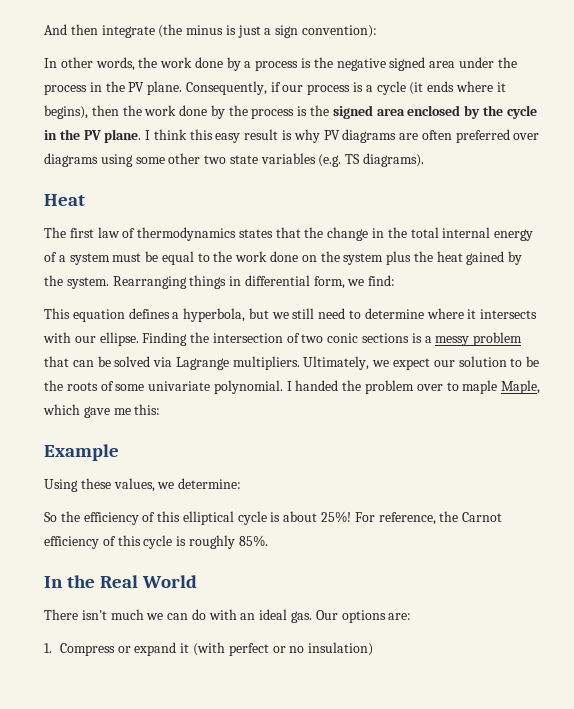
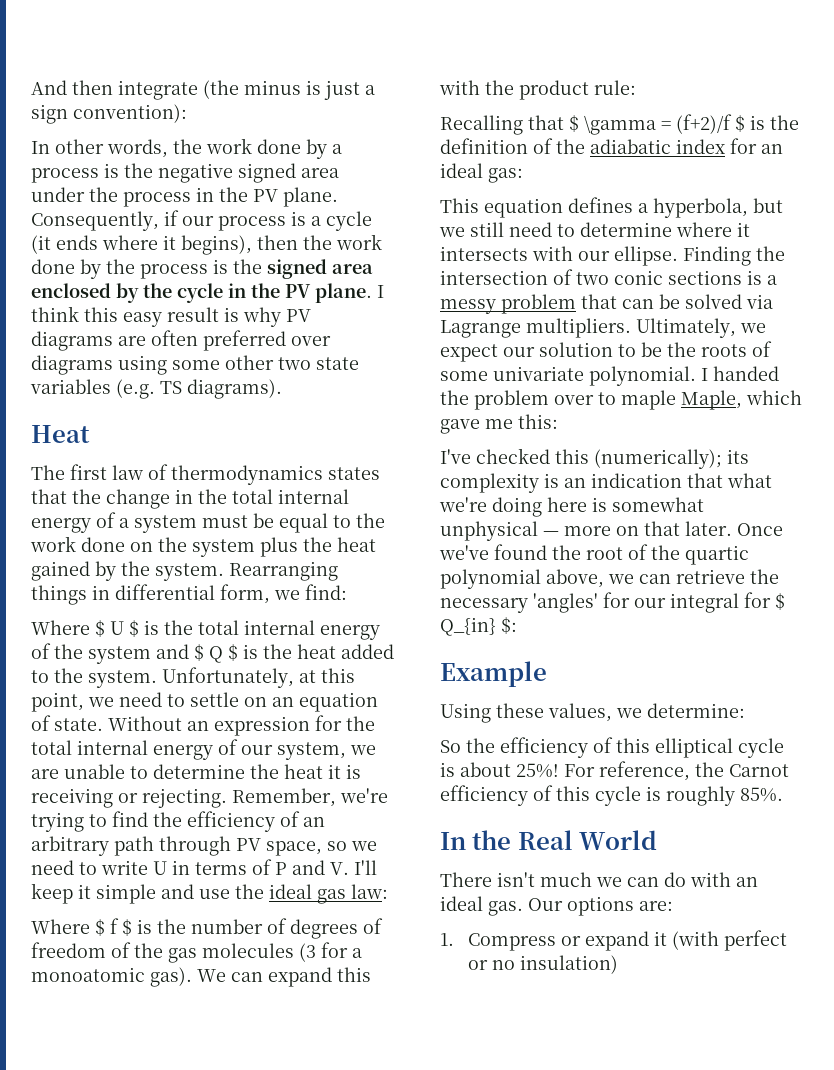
(396, 280) none -> [31,620,380,640] [31,643,394,664] [31,667,355,688] [31,692,378,712] [31,715,375,736] [31,739,376,760] [31,764,361,779] [31,788,388,808] [31,811,325,832] [31,836,377,856] [31,859,377,875] [31,883,388,904] [31,918,383,939] [31,942,362,963] [31,967,371,987] [439,80,636,100] [440,114,799,135] [440,138,783,154] [440,163,523,183] // Where $ U $ is the total internal energy of the system and $ Q $ is the heat added to the system. Unfortunately, at this point, we need to settle on an equation of state. Without an expression for the total internal energy of our system, we are unable to determine the heat it is receiving or rejecting. Remember, we're trying to find the efficiency of an arbitrary path through PV space, so we need to write U in terms of P and V. I'll keep it simple and use the ideal gas law: // Where $ f $ is the number of degrees of freedom of the gas molecules (3 for a monoatomic gas). We can expand this with the product rule: // Recalling that $ \gamma = (f+2)/f $ is the definition of the adiabatic index for an ideal gas:
(161, 409) none -> [440,448,749,469] [440,473,772,493] [439,497,704,517] [440,521,783,541] [439,544,749,565] [440,569,779,589] [440,592,785,613] [440,617,517,636] // I've checked this (numerically); its complexity is an indication that what we're doing here is somewhat unphysical — more on that later. Once we've found the root of the quartic polynomial above, we can retrieve the necessary 'angles' for our integral for $ Q_{in} $:

